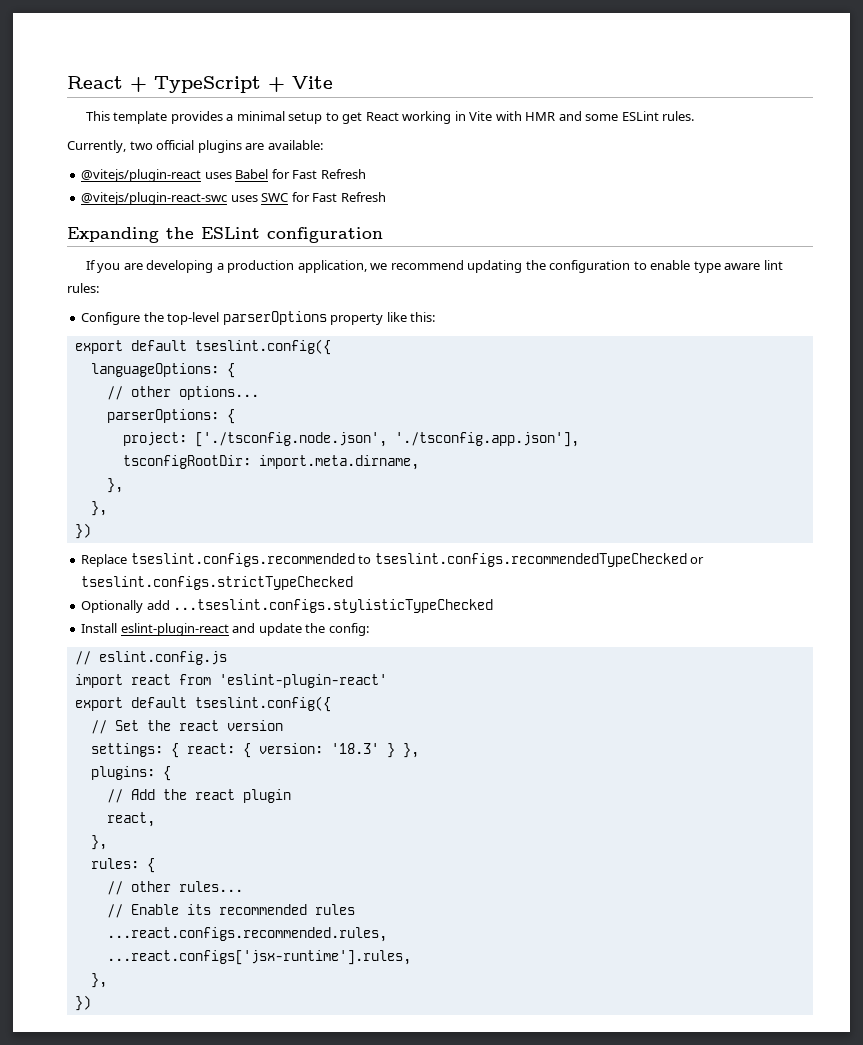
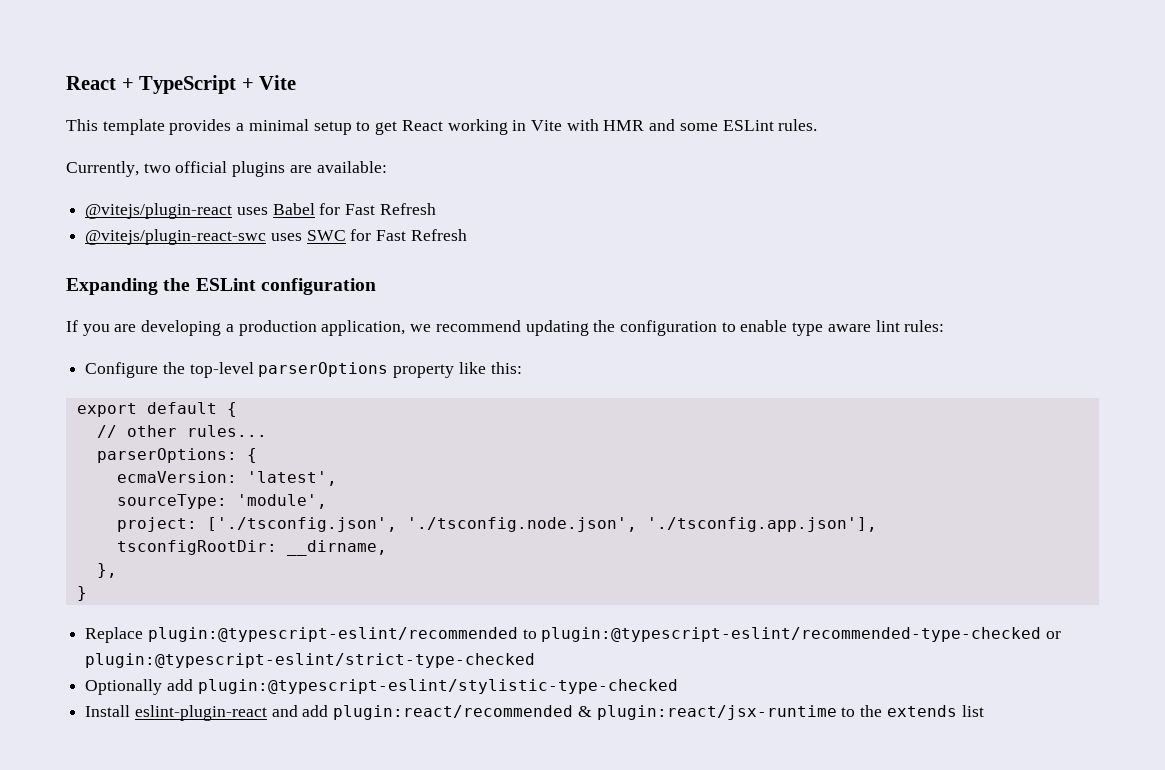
[194,339,331,355] [90,363,235,378] [106,386,259,400] [106,409,235,424] [122,432,579,447] [122,455,419,470] [106,478,123,493] [90,501,107,516] [74,523,91,539] [81,553,705,567] [81,576,354,590] [81,599,494,613] [81,623,369,636] [74,651,227,665] [74,674,387,688] [74,696,331,712] [90,720,283,734] [90,743,419,758] [90,766,171,781] [106,789,291,803] [106,812,155,827] [90,835,107,850] [90,858,155,873] [106,881,243,895] [106,904,355,918] [106,927,387,942] [106,950,411,965] [90,973,107,988] [74,995,91,1011] tseslint.config({ // languageOptions: { // // other options... // parserOptions: { // project: ['./tsconfig.node.json', './tsconfig.app.json'], // tsconfigRootDir: import.meta.dirname, // }, // }, // }) // Replace tseslint.configs.recommended to tseslint.configs.recommendedTypeChecked or tseslint.configs.strictTypeChecked // Optionally add ...tseslint.configs.stylisticTypeChecked // Install eslint-plugin-react and update the config: // // eslint.config.js // import react from 'eslint-plugin-react' // export default tseslint.config({ // // Set the react version // settings: { react: { version: '18.3' } }, // plugins: { // // Add the react plugin // react, // }, // rules: { // // other rules... // // Enable its recommended rules // ...react.configs.recommended.rules, // ...react.configs['jsx-runtime'].rules, // }, // }) -> [226,402,237,417] [96,425,267,438] [96,448,257,463] [116,471,337,486] [116,494,327,509] [116,517,877,532] [116,540,387,556] [96,563,117,578] [76,586,87,601] [85,627,1062,643] [85,653,536,668] [85,679,678,695] [85,705,984,721] { // // other rules... // parserOptions: { // ecmaVersion: 'latest', // sourceType: 'module', // project: ['./tsconfig.json', './tsconfig.node.json', './tsconfig.app.json'], // tsconfigRootDir: __dirname, // }, // } // Replace plugin:@typescript-eslint/recommended to plugin:@typescript-eslint/recommended-type-checked or plugin:@typescript-eslint/strict-type-checked // Optionally add plugin:@typescript-eslint/stylistic-type-checked // Install eslint-plugin-react and add plugin:react/recommended & plugin:react/jsx-runtime to the extends list

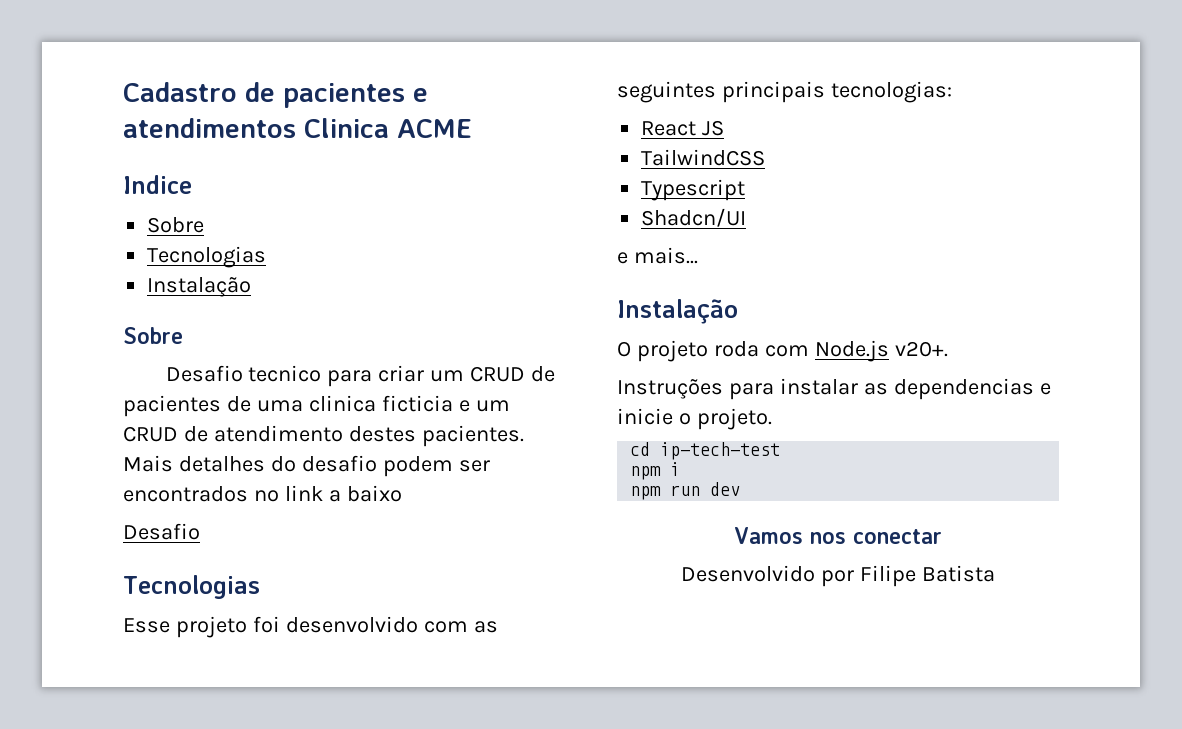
[66,75,297,94] [66,119,818,135] [66,161,387,177] [85,203,436,219] [85,229,467,245] [66,278,376,295] [66,320,945,336] [85,362,522,378] [76,402,237,417] [96,425,267,438] [96,448,257,463] [116,471,337,486] [116,494,327,509] [116,517,877,532] [116,540,387,556] [96,563,117,578] [76,586,87,601] [85,627,1062,643] [85,653,536,668] [85,679,678,695] [85,705,984,721] React + TypeScript + Vite // This template provides a minimal setup to get React working in Vite with HMR and some ESLint rules. // Currently, two official plugins are available: // @vitejs/plugin-react uses Babel for Fast Refresh // @vitejs/plugin-react-swc uses SWC for Fast Refresh // Expanding the ESLint configuration // If you are developing a production application, we recommend updating the configuration to enable type aware lint rules: // Configure the top-level parserOptions property like this: // export default { // // other rules... // parserOptions: { // ecmaVersion: 'latest', // sourceType: 'module', // project: ['./tsconfig.json', './tsconfig.node.json', './tsconfig.app.json'], // tsconfigRootDir: __dirname, // }, // } // Replace plugin:@typescript-eslint/recommended to plugin:@typescript-eslint/recommended-type-checked or plugin:@typescript-eslint/strict-type-checked // Optionally add plugin:@typescript-eslint/stylistic-type-checked // Install eslint-plugin-react and add plugin:react/recommended & plugin:react/jsx-runtime to the extends list -> [123,82,428,108] [123,118,472,138] [123,175,192,194] [147,217,205,233] [147,246,267,268] [147,277,252,297] [123,327,183,344] [165,365,556,387] [123,395,510,417] [123,425,524,447] [123,455,490,477] [123,485,402,502] [123,523,200,540] [123,575,260,599] [123,616,498,638] [617,81,952,103] [641,120,725,136] [641,149,766,166] [641,179,746,201] [641,208,747,227] [617,247,698,264] [617,299,738,324] [617,340,948,362] [617,378,1051,400] [617,408,772,430] [630,442,781,460] [630,462,681,480] [630,482,741,500] [734,527,942,544] [681,565,995,587] Cadastro de pacientes e atendimentos Clinica ACME // Indice // Sobre // Tecnologias // Instalação // Sobre // Desafio tecnico para criar um CRUD de pacientes de uma clinica ficticia e um CRUD de atendimento destes pacientes. Mais detalhes do desafio podem ser encontrados no link a baixo // Desafio // Tecnologias // Esse projeto foi desenvolvido com as seguintes principais tecnologias: // React JS // TailwindCSS // Typescript // Shadcn/UI // e mais... // Instalação // O projeto roda com Node.js v20+. // Instruções para instalar as dependencias e inicie o projeto. // cd ip-tech-test // npm i // npm run dev // Vamos nos conectar // Desenvolvido por Filipe Batista

